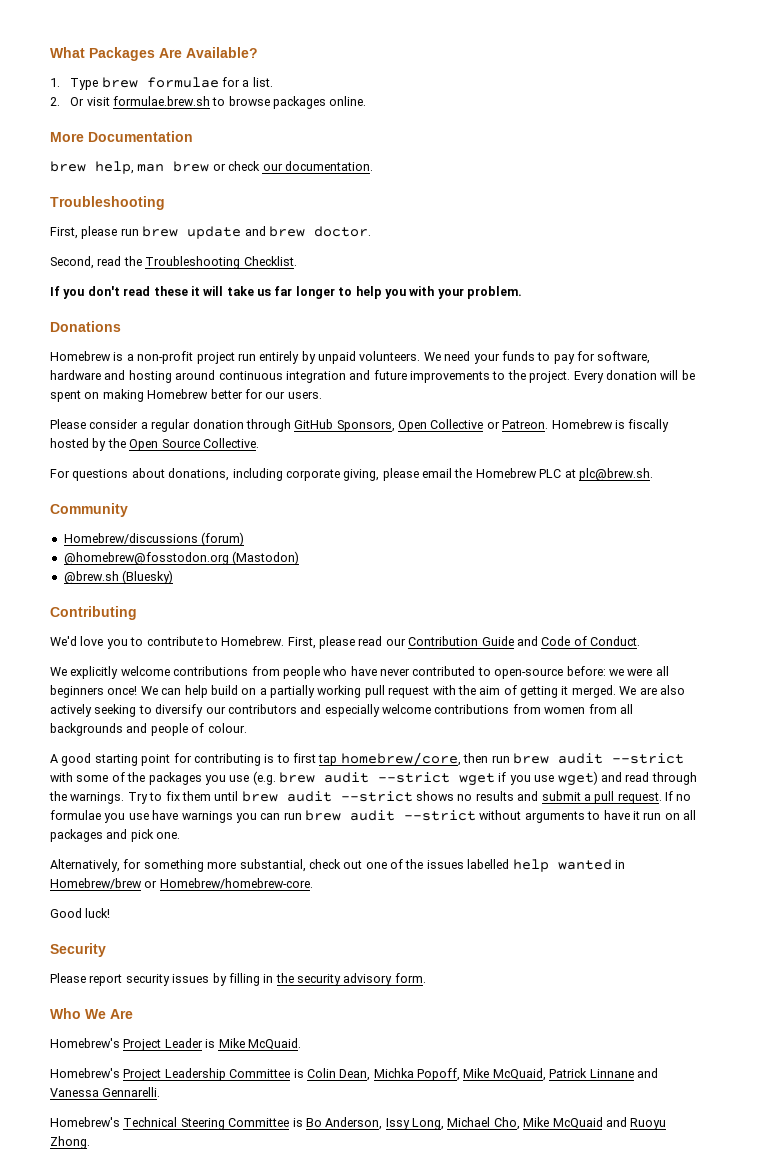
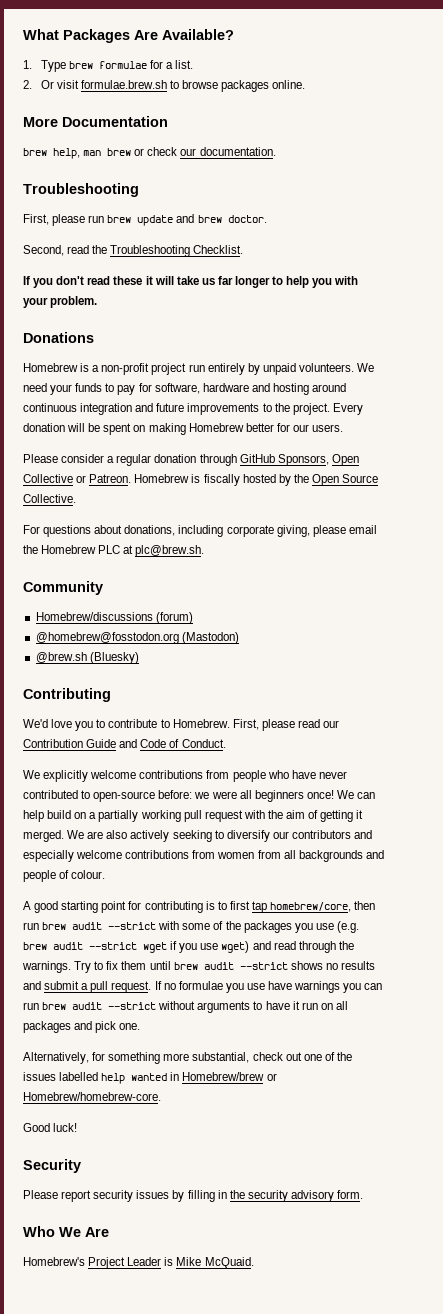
[50,1068,658,1081] [50,1087,161,1097] [50,1117,667,1130] [50,1136,90,1149] // Homebrew's Project Leadership Committee is Colin Dean, Michka Popoff, Mike McQuaid, Patrick Linnane and Vanessa Gennarelli. // Homebrew's Technical Steering Committee is Bo Anderson, Issy Long, Michael Cho, Mike McQuaid and Ruoyu Zhong. -> (254, 1263) none

